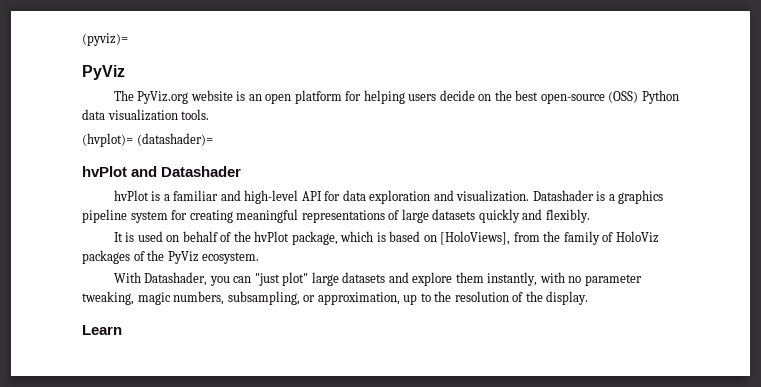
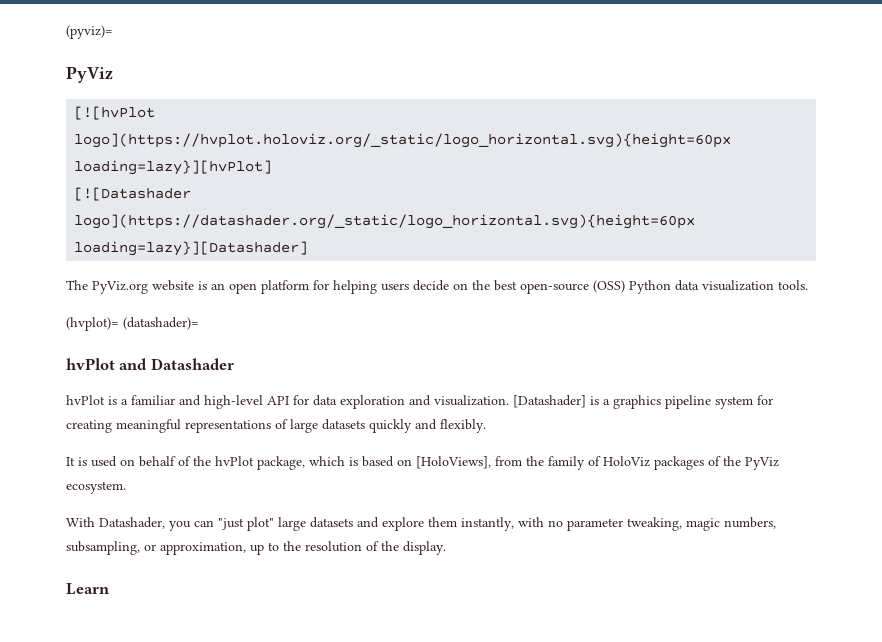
(125, 72) none -> [74,106,156,120] [74,133,732,148] [74,160,273,175] [74,187,192,201] [74,214,696,229] [74,241,309,256] // [![hvPlot logo](https://hvplot.holoviz.org/_static/logo_horizontal.svg){height=60px loading=lazy}][hvPlot] // [![Datashader logo](https://datashader.org/_static/logo_horizontal.svg){height=60px loading=lazy}][Datashader]
[532,190,594,201] Datashader -> [513,395,586,408] [Datashader]

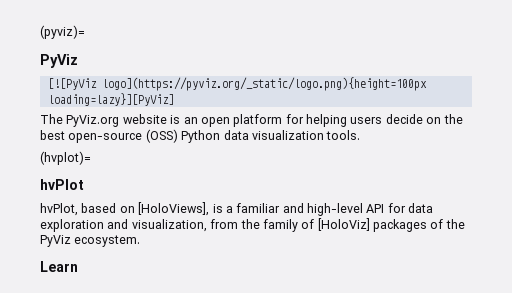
[74,106,156,120] [74,133,732,148] [74,160,273,175] [74,187,192,201] [74,214,696,229] [74,241,309,256] [![hvPlot logo](https://hvplot.holoviz.org/_static/logo_horizontal.svg){height=60px loading=lazy}][hvPlot] // [![Datashader logo](https://datashader.org/_static/logo_horizontal.svg){height=60px loading=lazy}][Datashader] -> [47,77,427,91] [47,93,174,106] [![PyViz logo](https://pyviz.org/_static/logo.png){height=100px loading=lazy}][PyViz]
[123,317,199,330] [66,358,234,370] [66,395,105,405] (datashader)= // hvPlot and Datashader // hvPlot -> [40,179,84,190] [40,202,210,216] // hvPlot // hvPlot, based on [HoloViews],
[434,395,773,409] [66,419,486,433] [66,456,491,470] visualization. [Datashader] is a graphics pipeline system for creating meaningful representations of large datasets quickly and flexibly. // It is used on behalf of the hvPlot package, which is based on [HoloViews], -> [131,219,207,232] visualization,
[603,456,650,467] HoloViz -> [317,218,370,231] [HoloViz]
[66,517,776,531] [66,541,446,555] // With Datashader, you can "just plot" large datasets and explore them instantly, with no parameter tweaking, magic numbers, subsampling, or approximation, up to the resolution of the display. -> (141, 241) none

